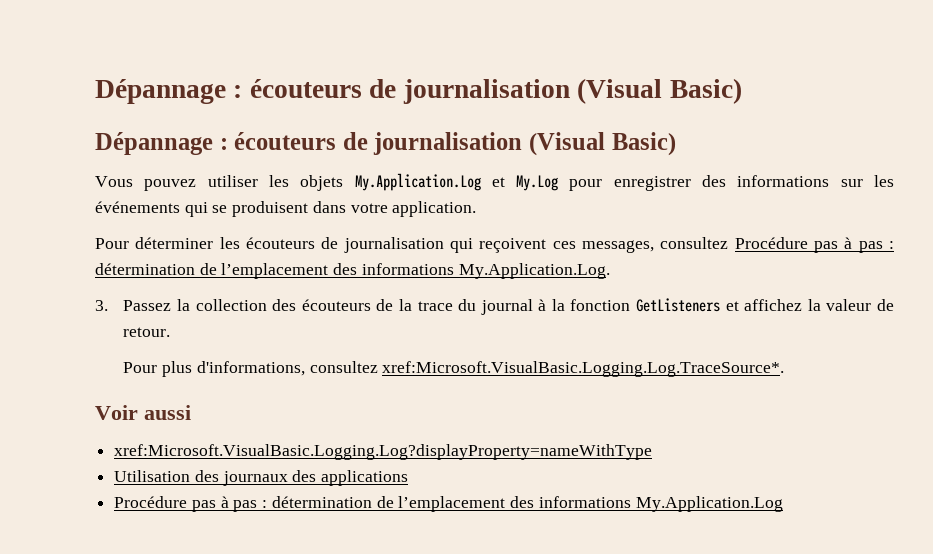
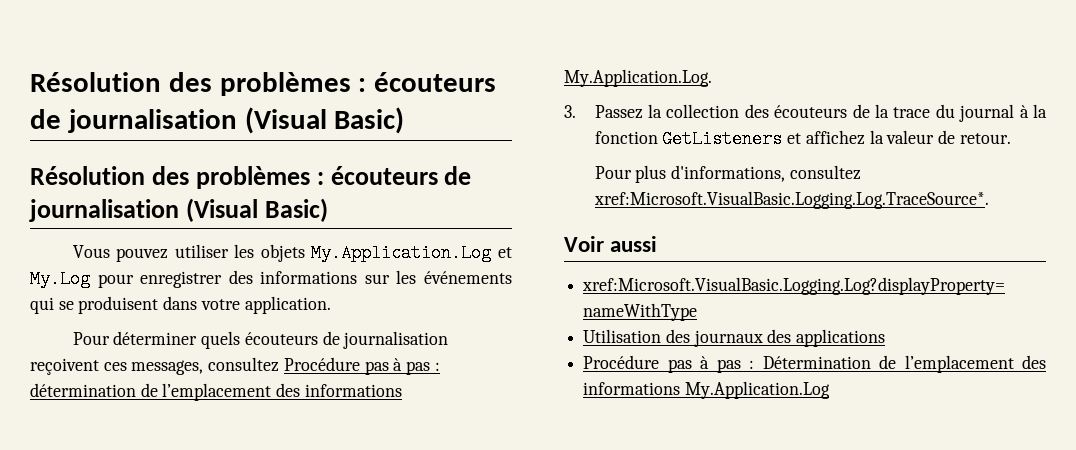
[95,78,742,104] [95,132,213,155] Dépannage : écouteurs de journalisation (Visual Basic) // Dépannage -> [30,72,497,96] [30,107,405,134] [30,166,310,189] Résolution des problèmes : écouteurs de journalisation (Visual Basic) // Résolution des problèmes
[219,237,474,253] les écouteurs de journalisation qui -> [201,331,449,349] quels écouteurs de journalisation
[271,496,372,508] détermination -> [762,356,871,369] Détermination

